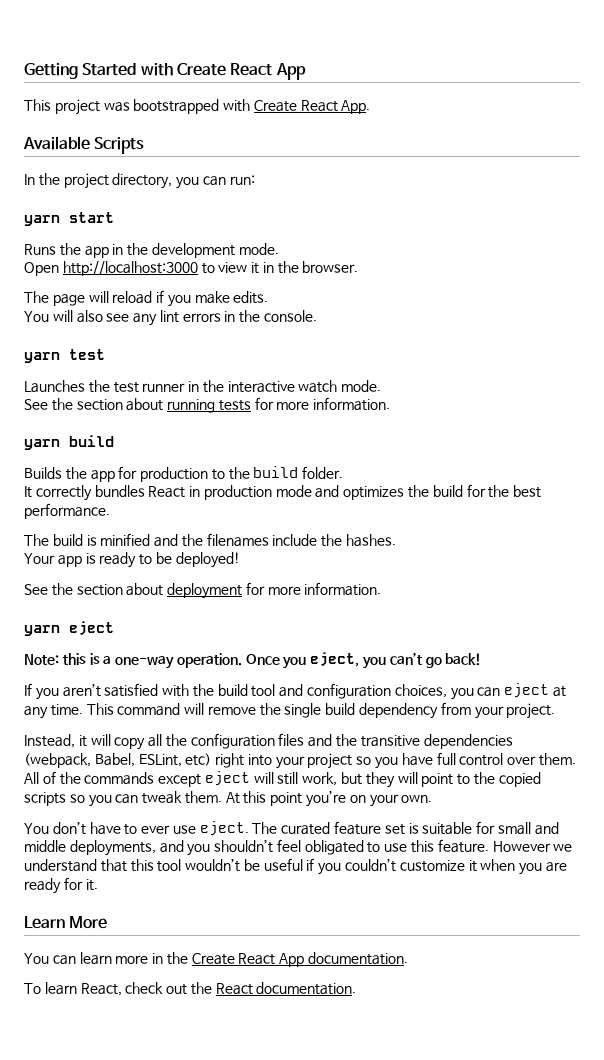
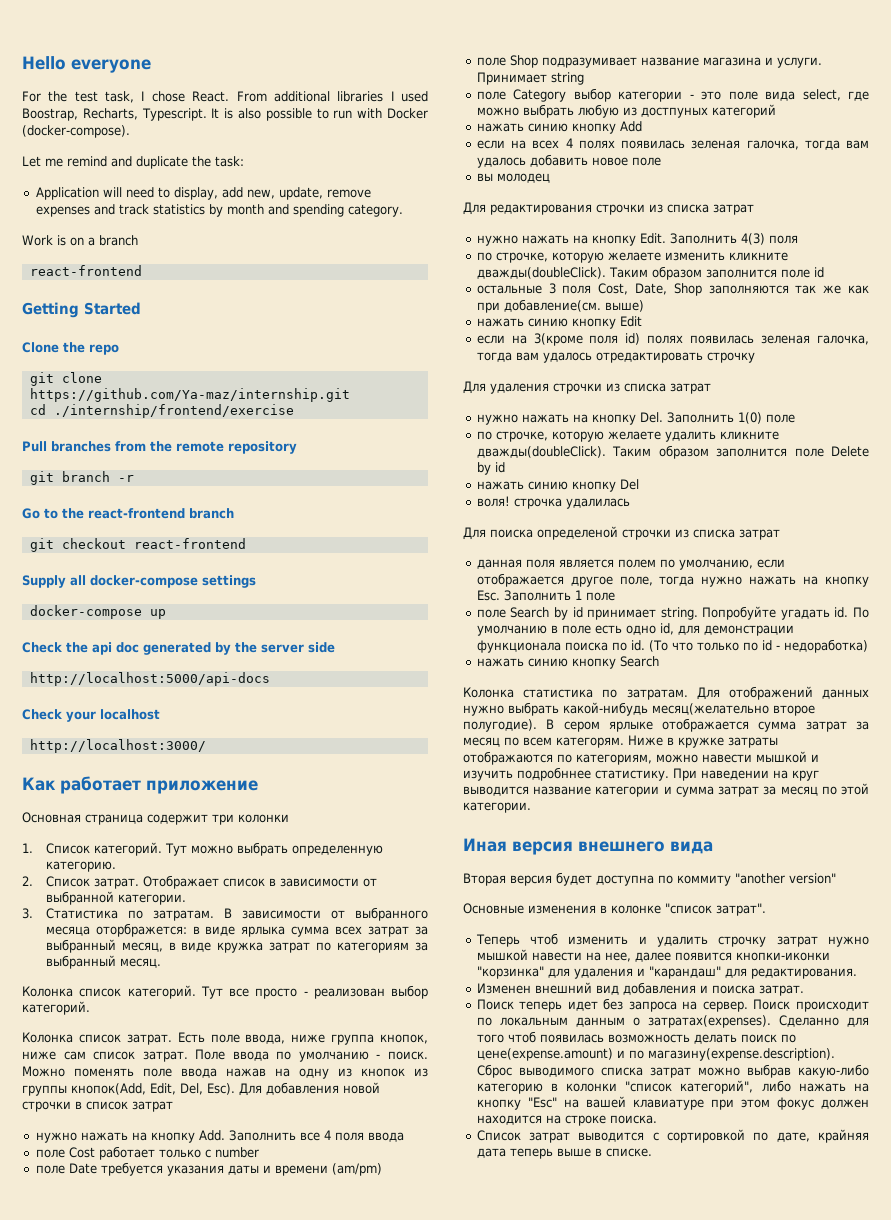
[24,63,306,80] [24,99,371,115] [23,136,145,154] [24,173,255,189] [24,212,114,226] [24,243,279,258] [24,261,359,276] [24,290,269,307] [24,310,318,326] [24,349,105,363] [24,380,382,393] [24,397,391,413] [24,435,114,450] [24,466,344,482] [24,484,542,501] [24,503,110,519] [24,533,397,547] [24,552,240,568] [24,582,382,599] [24,621,114,636] [24,652,482,669] [24,683,566,700] [24,702,556,719] [24,733,513,750] [24,752,576,769] [24,771,541,788] [24,790,433,807] [24,821,559,836] [24,839,573,856] [24,858,567,875] [24,877,98,894] [24,916,108,929] [24,952,409,967] [24,982,357,996] Getting Started with Create React App // This project was bootstrapped with Create React App. // Available Scripts // In the project directory, you can run: // yarn start // Runs the app in the development mode. // Open http://localhost:3000 to view it in the browser. // The page will reload if you make edits. // You will also see any lint errors in the console. // yarn test // Launches the test runner in the interactive watch mode. // See the section about running tests for more information. // yarn build // Builds the app for production to the build folder. // It correctly bundles React in production mode and optimizes the build for the best performance. // The build is minified and the filenames include the hashes. // Your app is ready to be deployed! // See the section about deployment for more information. // yarn eject // Note: this is a one-way operation. Once you eject, you can’t go back! // If you aren’t satisfied with the build tool and configuration choices, you can eject at any time. This command will remove the single build dependency from your project. // Instead, it will copy all the configuration files and the transitive dependencies (webpack, Babel, ESLint, etc) right into your project so you have full control over them. All of the commands except eject will still work, but they will point to the copied scripts so you can tweak them. At this point you’re on your own. // You don’t have to ever use eject. The curated feature set is suitable for small and middle deployments, and you shouldn’t feel obligated to use this feature. However we understand that this tool wouldn’t be useful if you couldn’t customize it when you are ready for it. // Learn More // You can learn more in the Create React App documentation. // To learn React, check out the React documentation. -> [22,56,151,73] [22,91,429,103] [22,108,428,121] [22,125,130,138] [22,156,244,169] [35,187,371,200] [35,204,403,217] [22,235,138,246] [29,265,142,276] [22,302,141,318] [22,342,119,355] [29,372,102,386] [29,388,350,402] [29,404,294,418] [22,441,297,454] [29,471,134,485] [22,508,234,519] [29,538,246,552] [22,575,256,588] [29,605,166,619] [22,642,335,655] [29,672,270,686] [22,709,160,722] [29,739,206,753] [22,776,258,794] [22,812,289,825] [22,842,383,856] [45,861,116,872] [22,875,377,889] [45,891,186,905] [22,907,428,921] [45,923,428,937] [45,939,428,953] [45,955,161,969] [22,985,428,999] [22,1001,90,1015] [22,1032,428,1045] [22,1049,428,1062] [22,1066,428,1079] [22,1082,380,1096] [22,1101,173,1112] [35,1130,404,1143] [35,1146,259,1160] [35,1162,382,1176] [476,55,822,68] [476,72,584,85] [476,88,869,102] [476,104,776,118] [476,121,642,134] [476,138,869,150] [476,154,661,168] [476,173,550,183] [463,202,754,215] [476,233,798,246] [476,252,788,263] [476,266,824,280] [476,283,869,296] [476,299,644,313] [476,316,642,329] [476,333,869,346] [476,352,755,363] [463,381,711,394] [476,412,795,425] [476,431,779,442] [476,445,869,459] [476,462,505,475] [476,479,639,492] [476,496,630,509] [463,526,780,540] [476,559,785,570] [476,573,869,587] [476,590,615,601] [476,606,869,620] [476,623,794,636] [476,639,868,653] [476,656,659,669] [463,686,869,700] [463,702,815,716] [463,718,869,732] [463,735,778,748] [463,751,819,765] [463,767,819,781] [463,783,869,797] [463,802,531,813] [463,838,713,855] [463,872,836,886] [463,903,766,916] [475,933,869,947] [476,949,830,962] [476,966,857,979] [476,982,804,996] [476,998,869,1012] [476,1015,869,1028] [476,1031,796,1044] [476,1048,835,1061] [476,1064,869,1078] [476,1080,869,1094] [476,1096,869,1110] [476,1115,657,1126] [476,1129,869,1143] [476,1148,652,1159] Hello everyone // For the test task, I chose React. From additional libraries I used Boostrap, Recharts, Typescript. It is also possible to run with Docker (docker-compose). // Let me remind and duplicate the task: // Application will need to display, add new, update, remove expenses and track statistics by month and spending category. // Work is on a branch // react-frontend // Getting Started // Clone the repo // git clone https://github.com/Ya-maz/internship.git // cd ./internship/frontend/exercise // Pull branches from the remote repository // git branch -r // Go to the react-frontend branch // git checkout react-frontend // Supply all docker-compose settings // docker-compose up // Check the api doc generated by the server side // http://localhost:5000/api-docs // Check your localhost // http://localhost:3000/ // Как работает приложение // Основная страница содержит три колонки // 1. Список категорий. Тут можно выбрать определенную категорию. // 2. Список затрат. Отображает список в зависимости от выбранной категории. // 3. Статистика по затратам. В зависимости от выбранного месяца оторбражется: в виде ярлыка сумма всех затрат за выбранный месяц, в виде кружка затрат по категориям за выбранный месяц. // Колонка список категорий. Тут все просто - реализован выбор категорий. // Колонка список затрат. Есть поле ввода, ниже группа кнопок, ниже сам список затрат. Поле ввода по умолчанию - поиск. Можно поменять поле ввода нажав на одну из кнопок из группы кнопок(Add, Edit, Del, Esc). Для добавления новой строчки в список затрат // нужно нажать на кнопку Add. Заполнить все 4 поля ввода // поле Cost работает только с number // поле Date требуется указания даты и времени (am/pm) // поле Shop подразумивает название магазина и услуги. Принимает string // поле Category выбор категории - это поле вида select, где можно выбрать любую из достпуных категорий // нажать синию кнопку Add // если на всех 4 полях появилась зеленая галочка, тогда вам удалось добавить новое поле // вы молодец // Для редактирования строчки из списка затрат // нужно нажать на кнопку Edit. Заполнить 4(3) поля // по строчке, которую желаете изменить кликните дважды(doubleClick). Таким образом заполнится поле id // остальные 3 поля Cost, Date, Shop заполняются так же как при добавление(см. выше) // нажать синию кнопку Edit // если на 3(кроме поля id) полях появилась зеленая галочка, тогда вам удалось отредактировать строчку // Для удаления строчки из списка затрат // нужно нажать на кнопку Del. Заполнить 1(0) поле // по строчке, которую желаете удалить кликните дважды(doubleClick). Таким образом заполнится поле Delete by id // нажать синию кнопку Del // воля! строчка удалилась // Для поиска определеной строчки из списка затрат // данная поля является полем по умолчанию, если отображается другое поле, тогда нужно нажать на кнопку Esc. Заполнить 1 поле // поле Search by id принимает string. Попробуйте угадать id. По умолчанию в поле есть одно id, для демонстрации функционала поиска по id. (То что только по id - недоработка) // нажать синию кнопку Search // Колонка статистика по затратам. Для отображений данных нужно выбрать какой-нибудь месяц(желательно второе полугодие). В сером ярлыке отображается сумма затрат за месяц по всем категорям. Ниже в кружке затраты отображаются по категориям, можно навести мышкой и изучить подробннее статистику. При наведении на круг выводится название категории и сумма затрат за месяц по этой категории. // Иная версия внешнего вида // Вторая версия будет доступна по коммиту "another version" // Основные изменения в колонке "список затрат". // Теперь чтоб изменить и удалить строчку затрат нужно мышкой навести на нее, далее появится кнопки-иконки "корзинка" для удаления и "карандаш" для редактирования. // Изменен внешний вид добавления и поиска затрат. // Поиск теперь идет без запроса на сервер. Поиск происходит по локальным данным о затратах(expenses). Сделанно для того чтоб появилась возможность делать поиск по цене(expense.amount) и по магазину(expense.description). Сброс выводимого списка затрат можно выбрав какую-либо категорию в колонки "список категорий", либо нажать на кнопку "Esc" на вашей клавиатуре при этом фокус должен находится на строке поиска. // Список затрат выводится с сортировкой по дате, крайняя дата теперь выше в списке.

